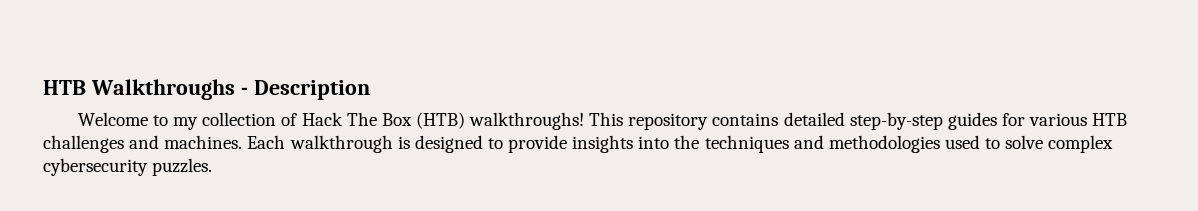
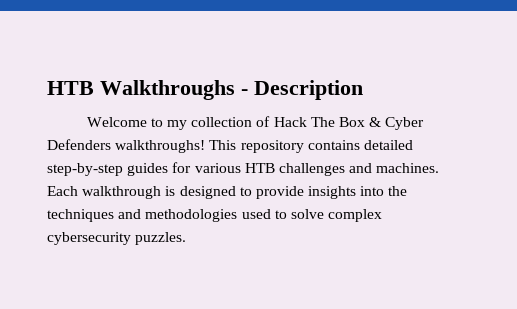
[415,112,465,129] (HTB) -> [369,117,425,130] [47,139,111,150] & Cyber Defenders

